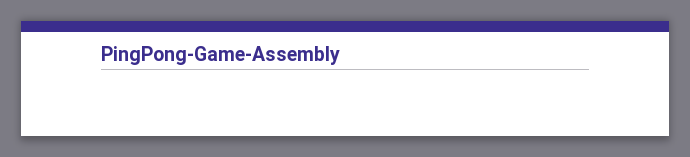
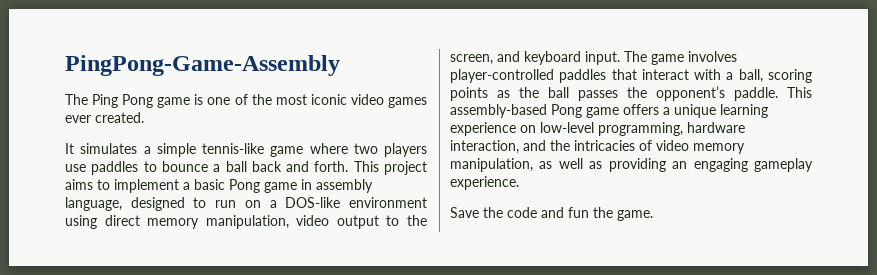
(340, 55) none -> [65,94,427,108] [65,112,144,123] [65,143,427,157] [65,161,428,175] [65,179,373,193] [65,197,428,211] [65,215,427,229] [450,51,737,65] [450,69,812,83] [450,86,812,101] [450,104,768,118] [450,122,745,136] [450,140,745,154] [450,158,813,172] [450,176,519,190] [450,207,653,221] // The Ping Pong game is one of the most iconic video games ever created. // It simulates a simple tennis-like game where two players use paddles to bounce a ball back and forth. This project aims to implement a basic Pong game in assembly language, designed to run on a DOS-like environment using direct memory manipulation, video output to the screen, and keyboard input. The game involves player-controlled paddles that interact with a ball, scoring points as the ball passes the opponent’s paddle. This assembly-based Pong game offers a unique learning experience on low-level programming, hardware interaction, and the intricacies of video memory manipulation, as well as providing an engaging gameplay experience. // Save the code and fun the game.

